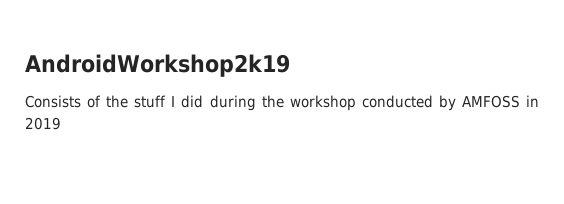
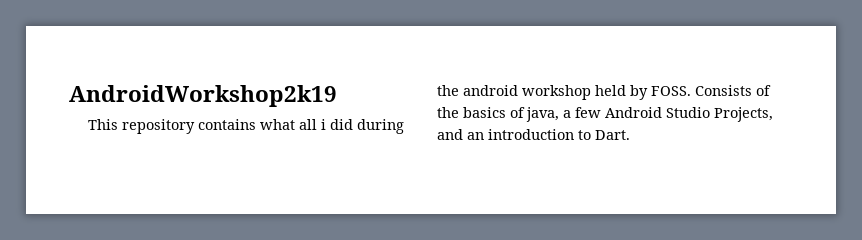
[25,95,539,111] [25,117,61,130] Consists of the stuff I did during the workshop conducted by AMFOSS in 2019 -> [88,119,405,134] [437,85,771,100] [437,107,773,122] [437,129,630,140] This repository contains what all i did during the android workshop held by FOSS. Consists of the basics of java, a few Android Studio Projects, and an introduction to Dart.

